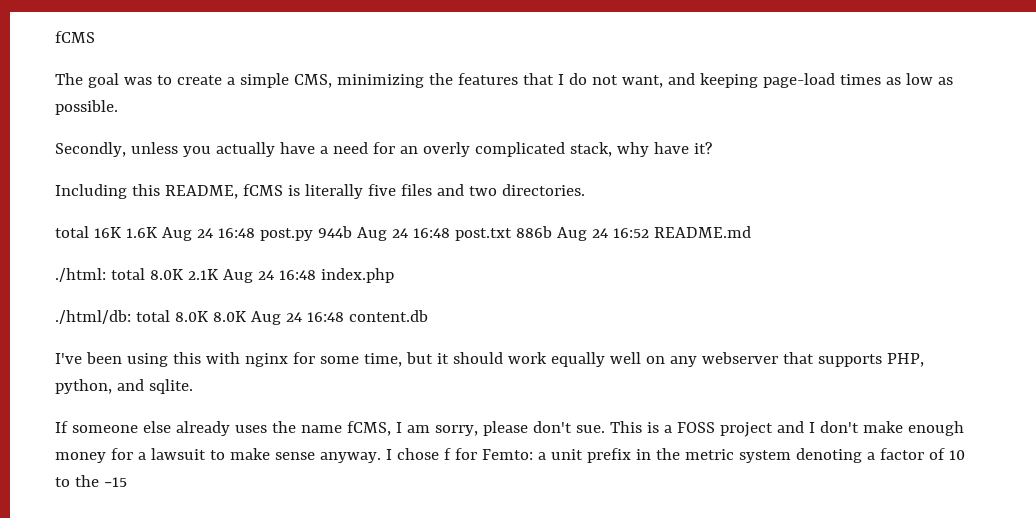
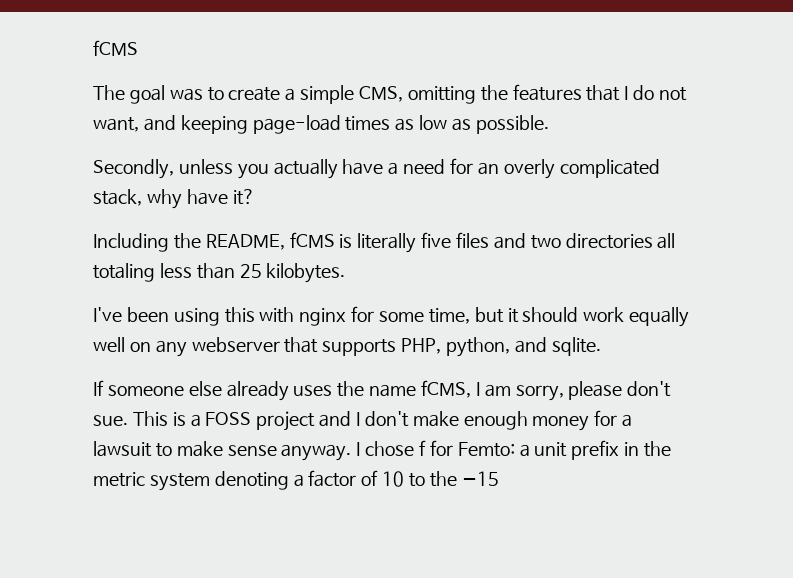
[336,74,424,88] minimizing -> [407,86,476,104] omitting
[131,184,160,196] this -> [173,233,201,249] the
[501,184,585,196] [55,226,751,241] [55,268,394,283] [55,310,428,325] directories. // total 16K 1.6K Aug 24 16:48 post.py 944b Aug 24 16:48 post.txt 886b Aug 24 16:52 README.md // ./html: total 8.0K 2.1K Aug 24 16:48 index.php // ./html/db: total 8.0K 8.0K Aug 24 16:48 content.db -> [565,233,676,249] [93,263,346,283] directories all totaling less than 25 kilobytes.

